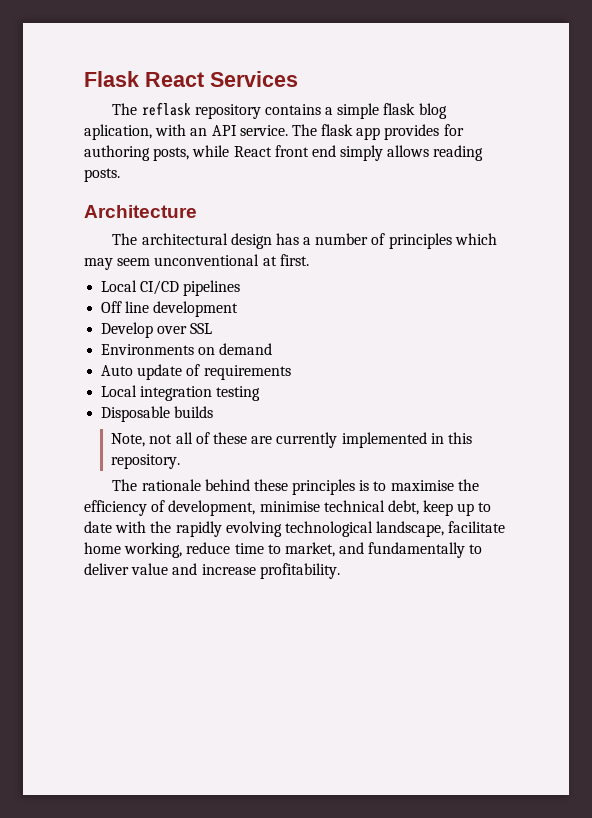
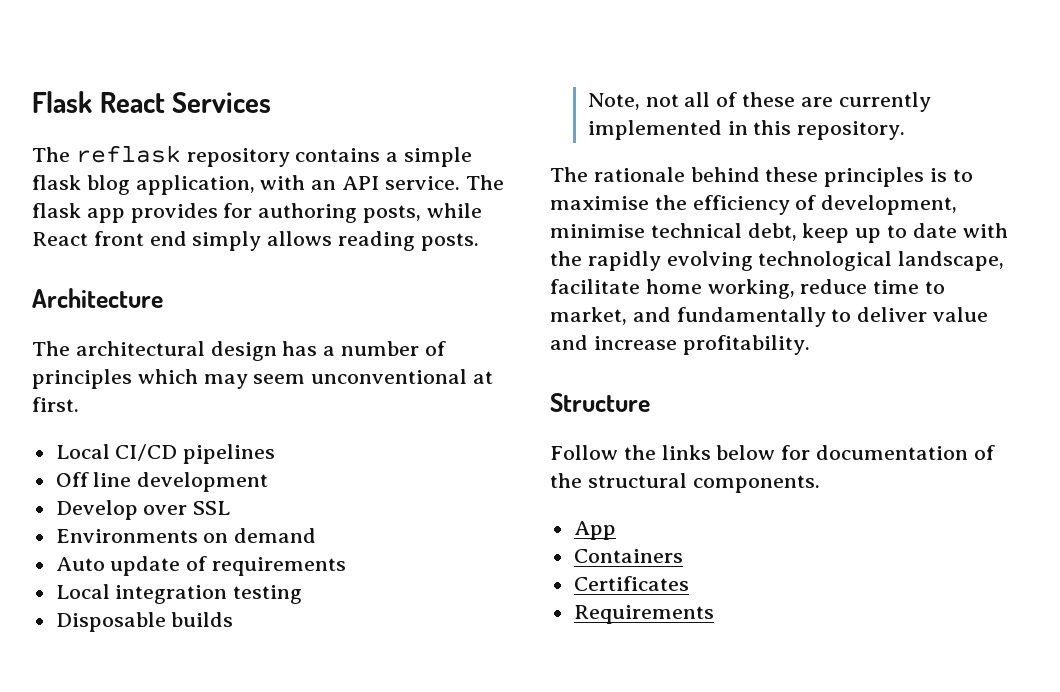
[84,124,152,140] aplication, -> [135,175,255,195] application,
(340, 571) none -> [550,393,650,412] [550,445,995,460] [550,473,820,493] [573,521,616,540] [573,549,683,563] [573,576,689,591] [573,605,714,624] // Structure // Follow the links below for documentation of the structural components. // App // Containers // Certificates // Requirements

